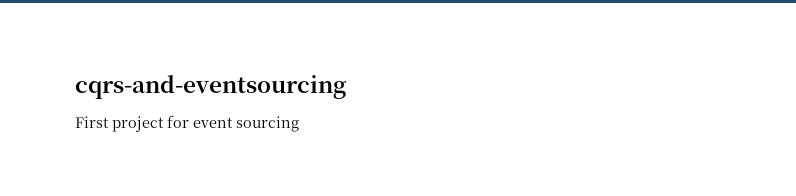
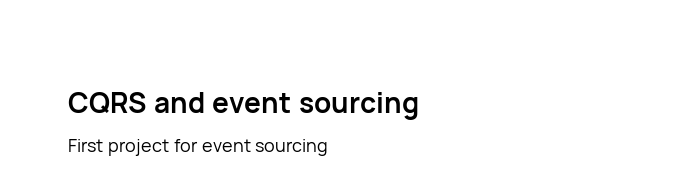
[75,75,346,99] cqrs-and-eventsourcing -> [68,92,419,120] CQRS and event sourcing

